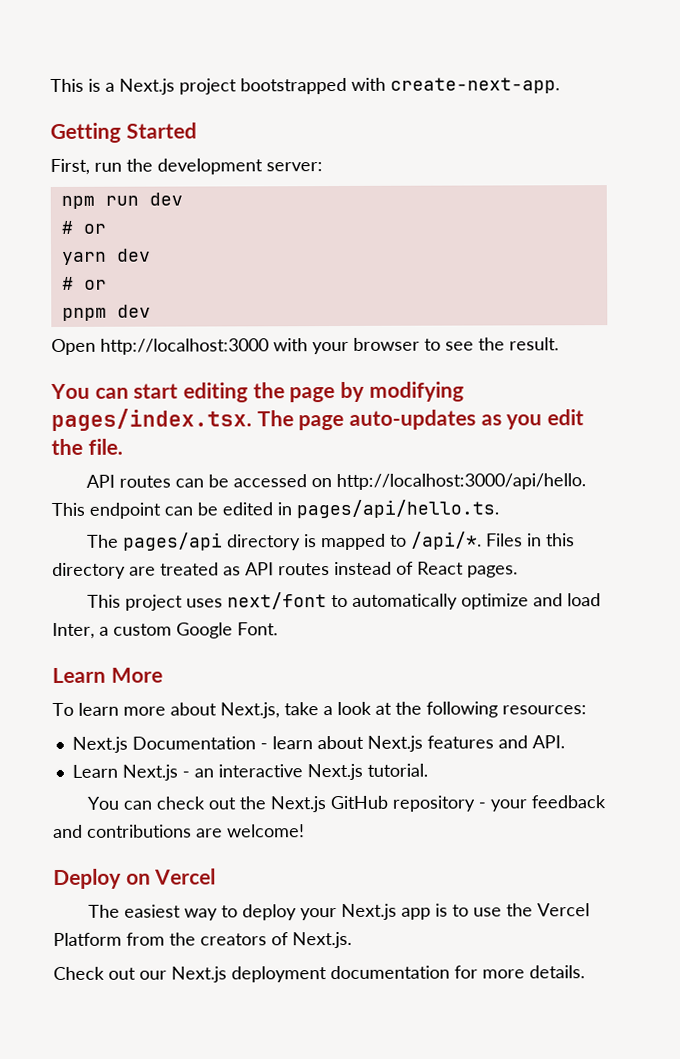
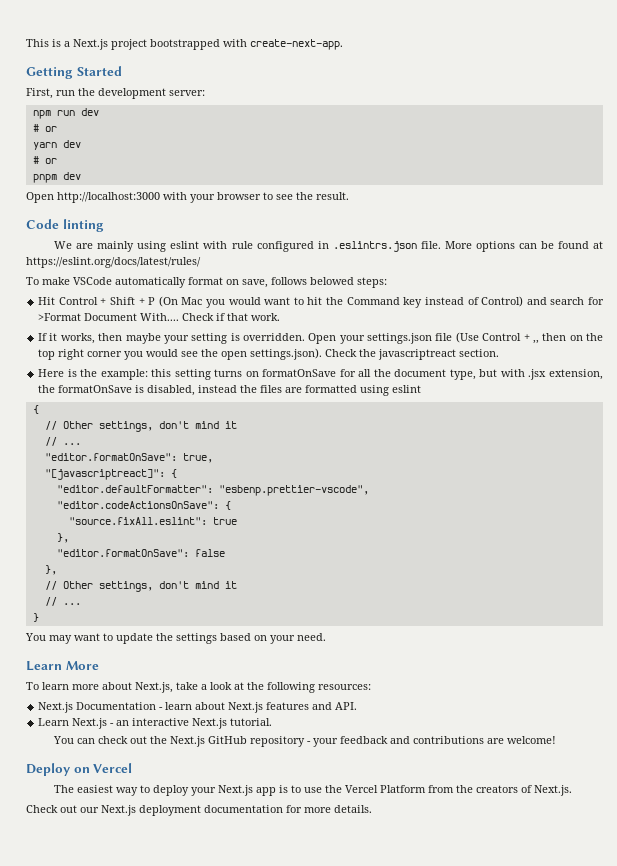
[50,381,464,403] [51,408,585,432] [51,438,123,456] [86,473,587,491] [51,499,499,519] [87,531,576,551] [52,561,518,580] [87,592,602,611] [52,622,278,640] You can start editing the page by modifying pages/index.tsx. The page auto-updates as you edit the file. // API routes can be accessed on http://localhost:3000/api/hello. This endpoint can be edited in pages/api/hello.ts. // The pages/api directory is mapped to /api/*. Files in this directory are treated as API routes instead of React pages. // This project uses next/font to automatically optimize and load Inter, a custom Google Font. -> [26,219,104,232] [54,241,603,252] [26,257,201,268] [26,277,387,288] [38,296,604,308] [38,313,281,321] [38,332,603,344] [38,348,500,360] [38,369,603,380] [38,385,422,396] [32,405,39,414] [44,421,237,432] [44,437,81,446] [44,453,213,463] [44,469,177,480] [56,485,369,496] [56,501,231,510] [68,517,237,525] [56,533,69,543] [56,549,225,557] [44,565,57,575] [44,581,237,592] [44,597,81,606] [32,613,39,622] [25,633,326,644] Code linting // We are mainly using eslint with rule configured in .eslintrs.json file. More options can be found at https://eslint.org/docs/latest/rules/ // To make VSCode automatically format on save, follows belowed steps: // Hit Control + Shift + P (On Mac you would want to hit the Command key instead of Control) and search for >Format Document With.... Check if that work. // If it works, then maybe your setting is overridden. Open your settings.json file (Use Control + ,, then on the top right corner you would see the open settings.json). Check the javascriptreact section. // Here is the example: this setting turns on formatOnSave for all the document type, but with .jsx extension, the formatOnSave is disabled, instead the files are formatted using eslint // { // // Other settings, don't mind it // // ... // "editor.formatOnSave": true, // "[javascriptreact]": { // "editor.defaultFormatter": "esbenp.prettier-vscode", // "editor.codeActionsOnSave": { // "source.fixAll.eslint": true // }, // "editor.formatOnSave": false // }, // // Other settings, don't mind it // // ... // } // You may want to update the settings based on your need.

